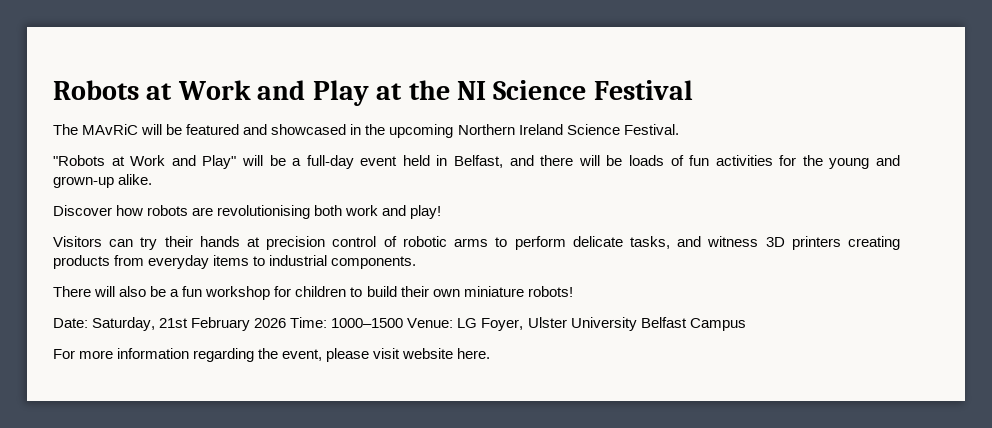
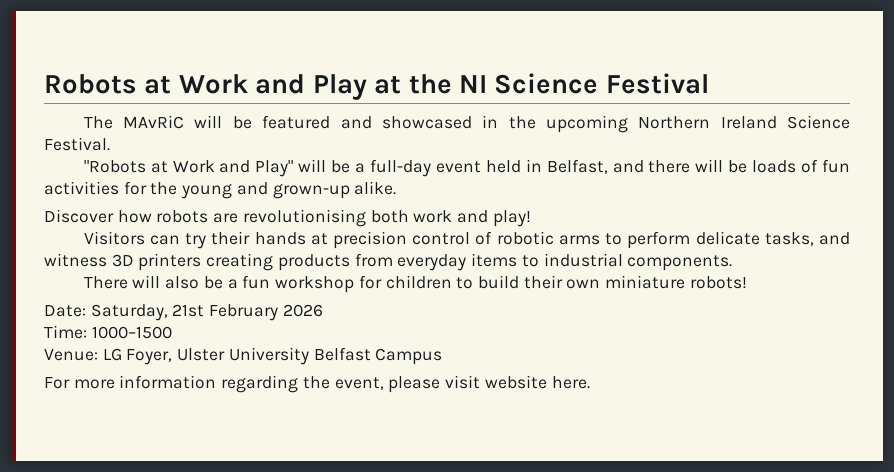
(287, 323) none -> (323, 310) //
(404, 323) none -> (172, 332) //

